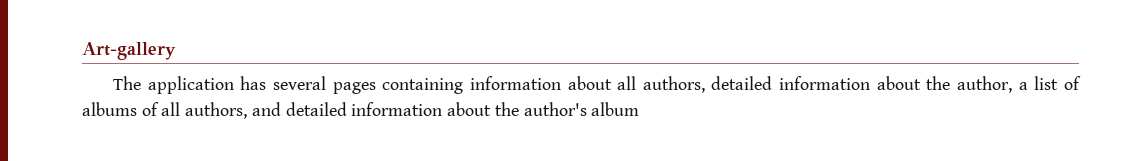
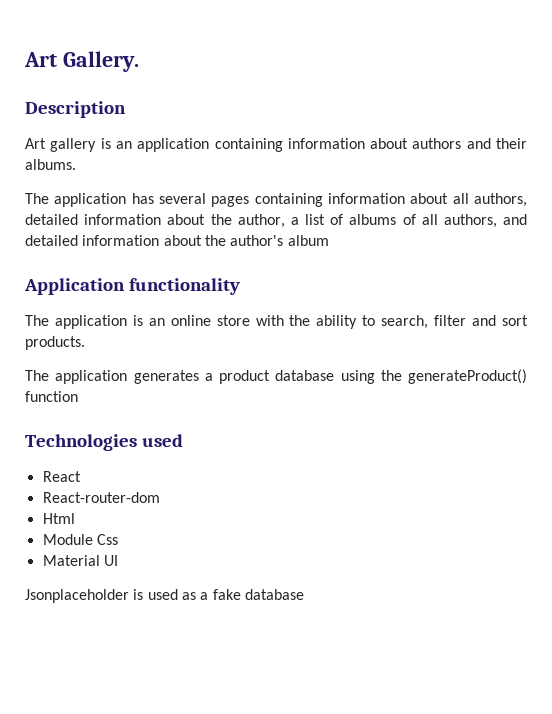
[82,42,176,60] Art-gallery -> [24,51,139,72] [25,101,126,118] [25,138,527,152] [25,159,76,170] Art Gallery. // Description // Art gallery is an application containing information about authors and their albums.
(640, 109) none -> [24,278,241,295] [25,315,528,329] [25,336,85,350] [25,369,527,384] [25,391,78,402] [25,434,184,451] [42,471,81,482] [42,492,160,503] [42,513,75,524] [42,534,118,545] [42,555,118,566] [25,589,304,603] // Application functionality // The application is an online store with the ability to search, filter and sort products. // The application generates a product database using the generateProduct() function // Technologies used // React // React-router-dom // Html // Module Css // Material UI // Jsonplaceholder is used as a fake database

